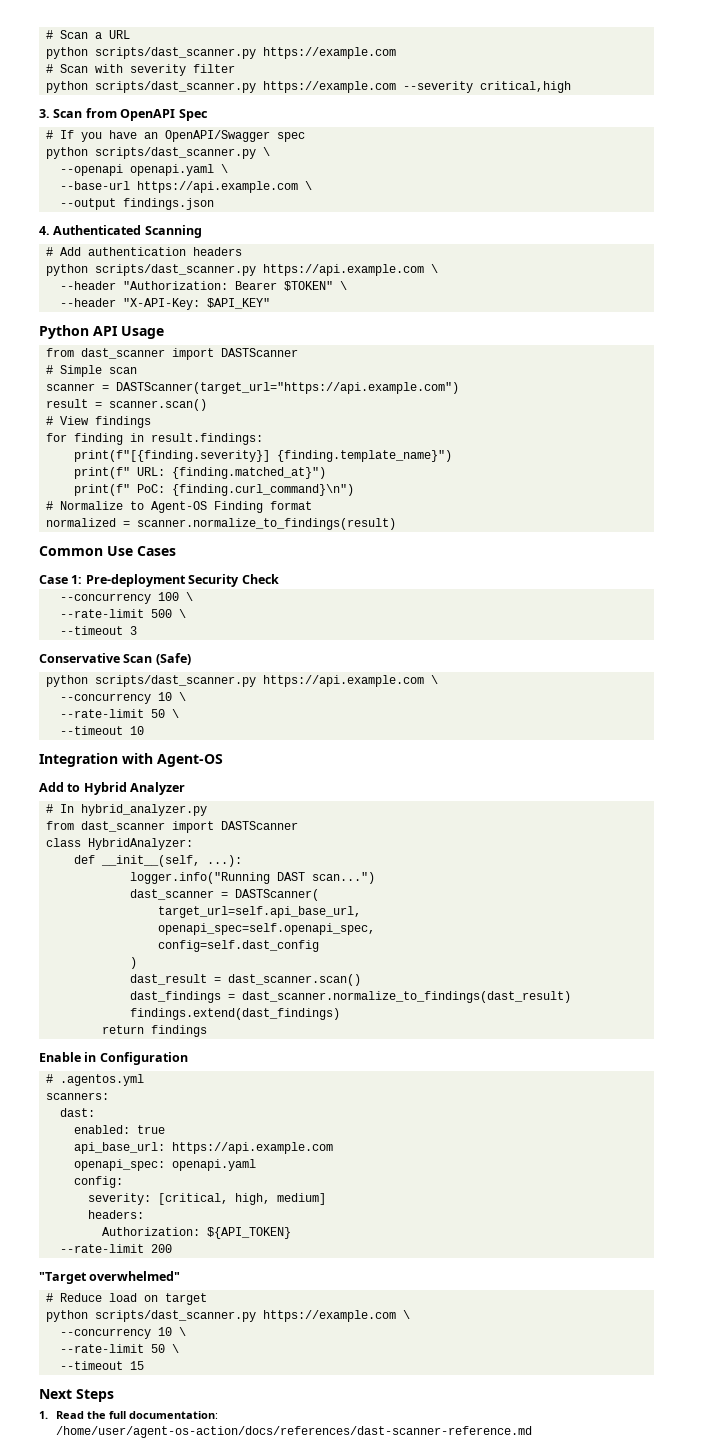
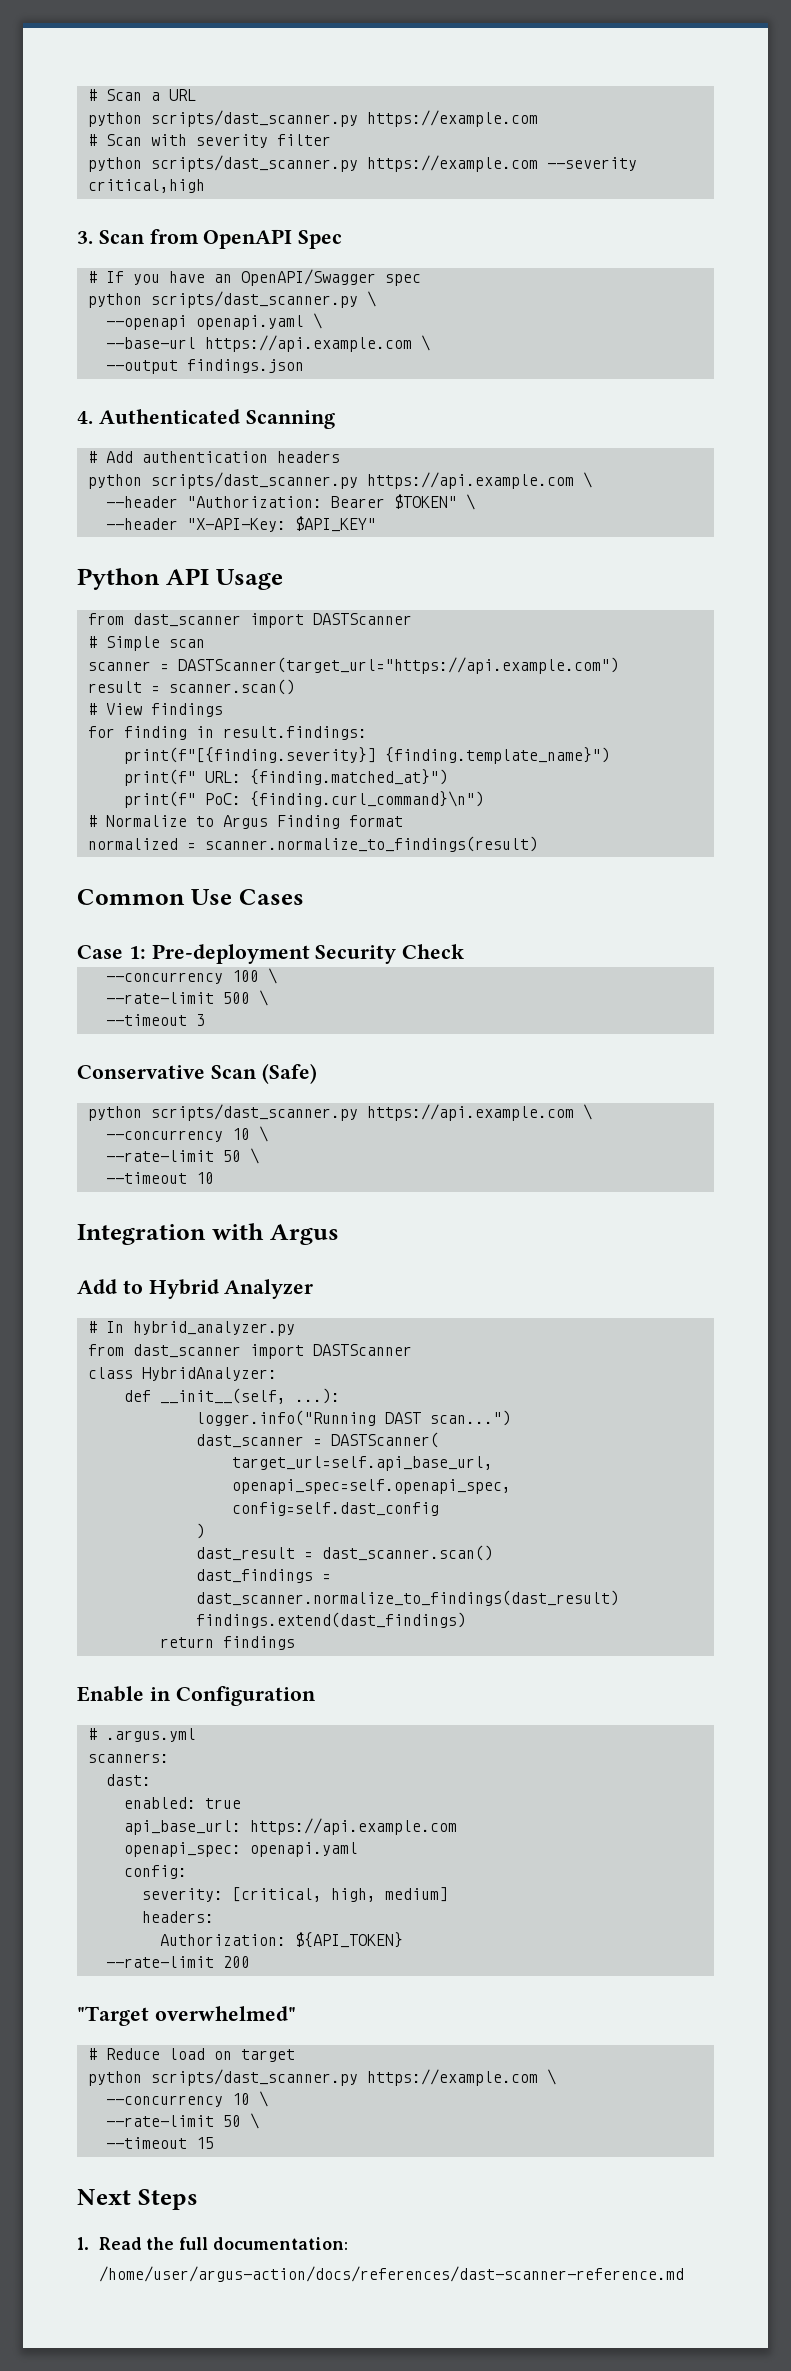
[150,501,207,513] Agent-OS -> [222,815,268,829] Argus
[157,754,223,767] Agent-OS -> [269,1224,339,1245] Argus
[59,1074,144,1086] .agentos.yml -> [105,1728,196,1742] .argus.yml
[56,1426,533,1438] /home/user/agent-os-action/docs/references/dast-scanner-reference.md -> [98,2266,684,2282] /home/user/argus-action/docs/references/dast-scanner-reference.md

